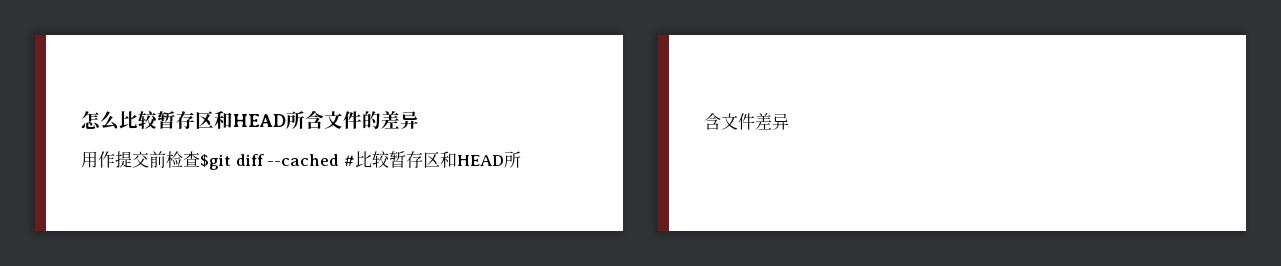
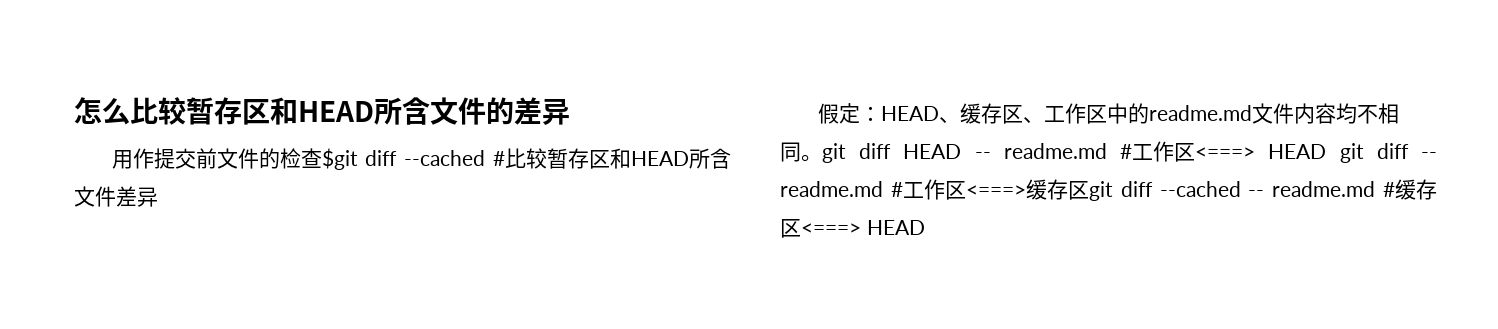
(166, 159) none -> [216,148,280,169] 文件的
(789, 121) none -> [817,103,1399,124] [780,141,1437,163] [780,179,1437,201] [780,219,925,238] // 假定：HEAD、缓存区、工作区中的readme.md文件内容均不相同。git diff HEAD -- readme.md #工作区<===> HEAD git diff -- readme.md #工作区<===>缓存区git diff --cached -- readme.md #缓存区<===> HEAD

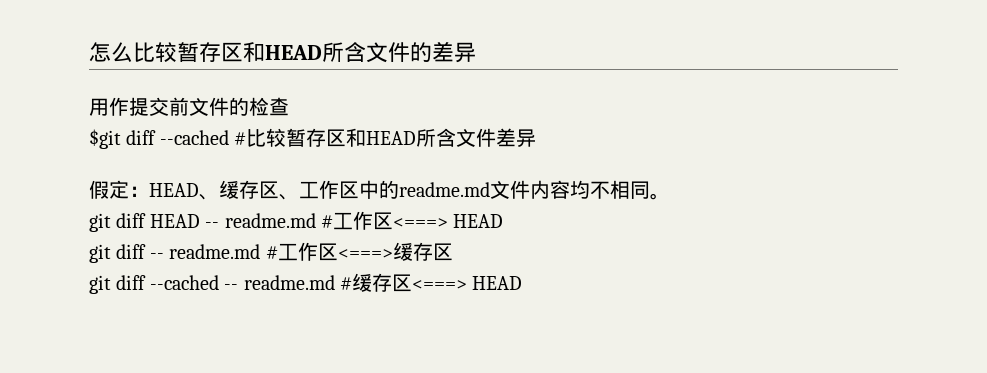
(322, 158) none -> (289, 106) //
(822, 158) none -> (670, 196) //
(1327, 151) none -> (504, 221) //
(1089, 190) none -> (453, 252) //

